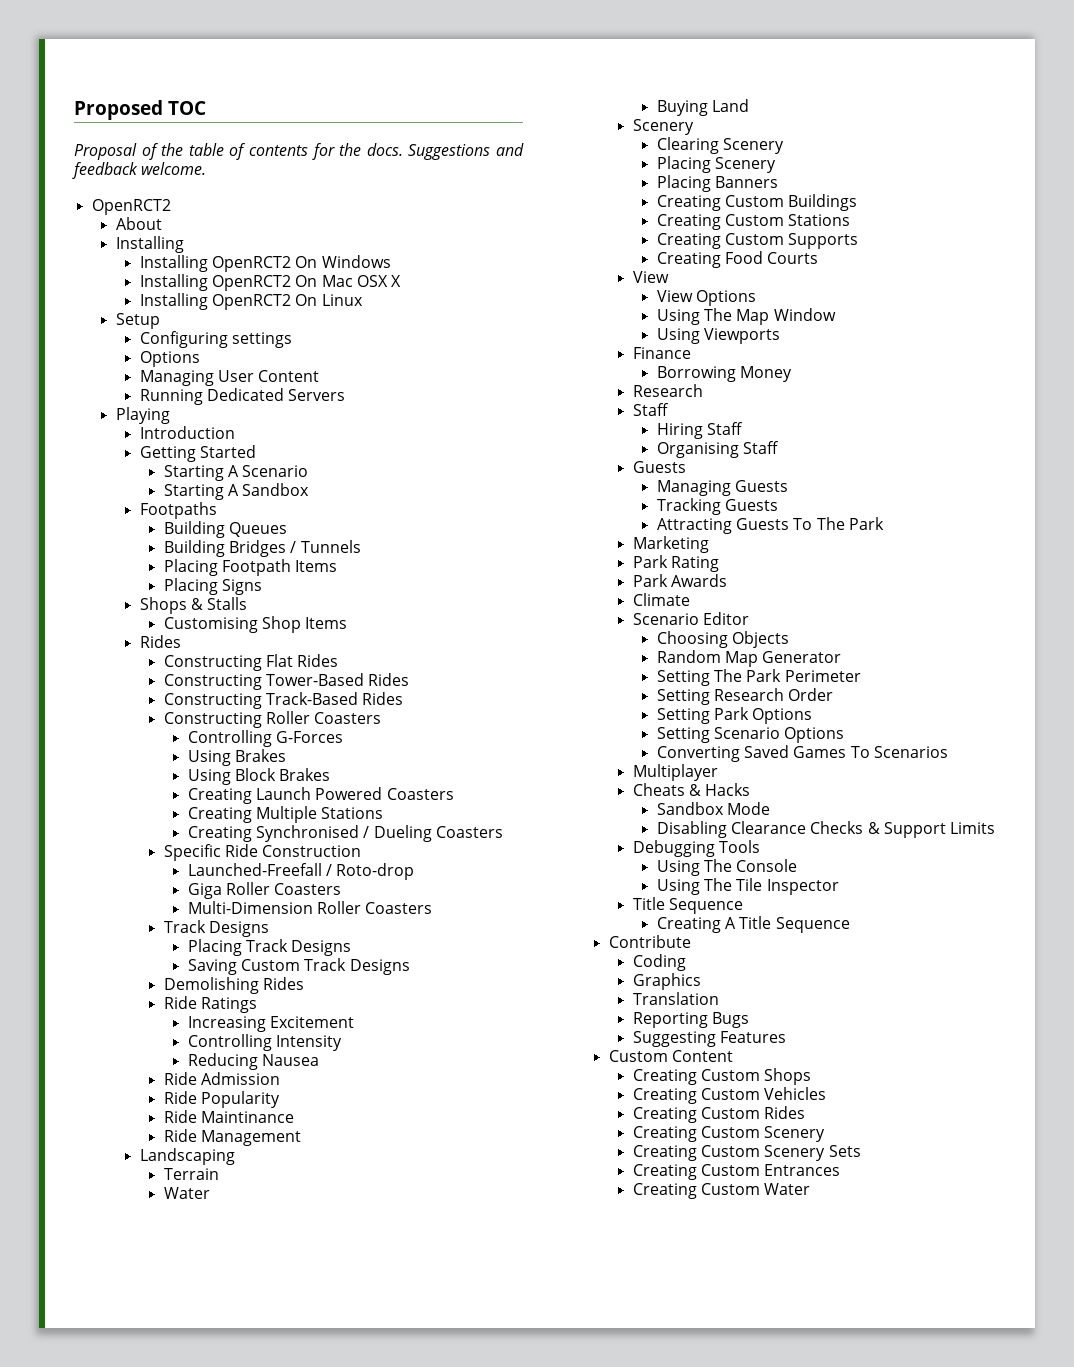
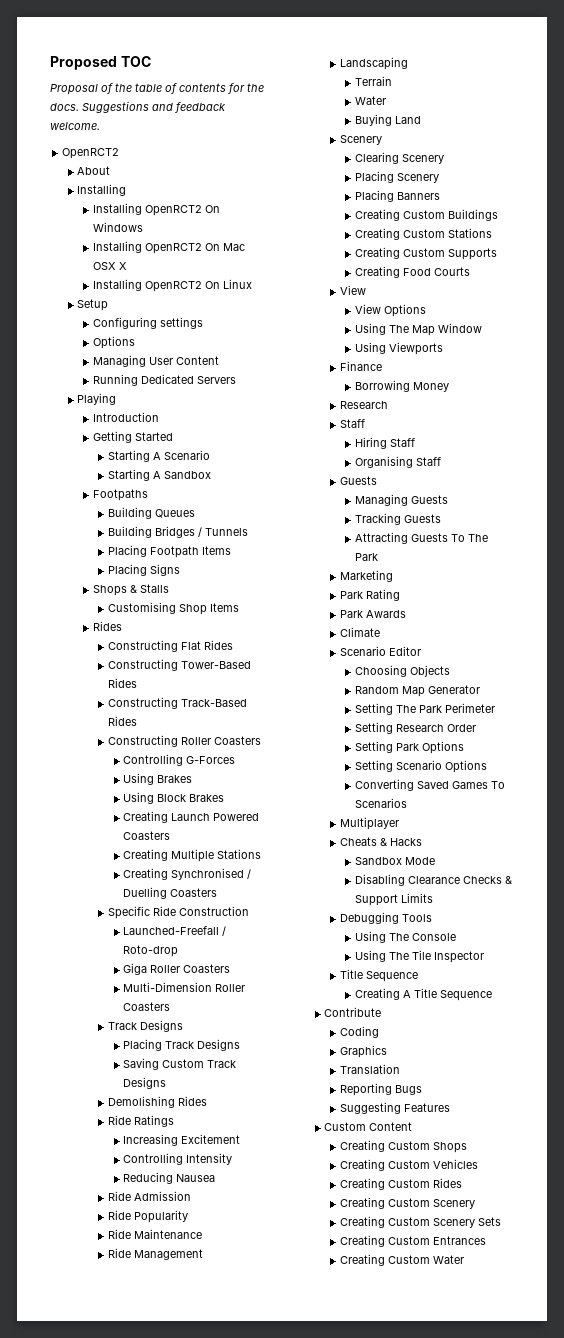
[373,825,432,842] Dueling -> [123,887,168,899] Duelling
[201,1111,295,1123] Maintinance -> [134,1229,203,1239] Maintenance

